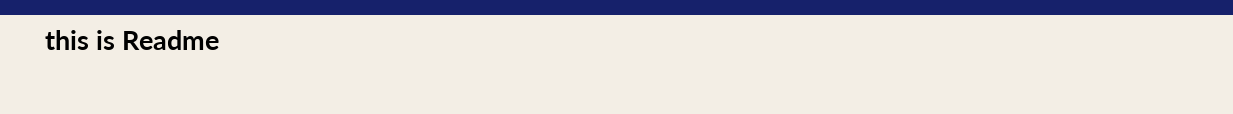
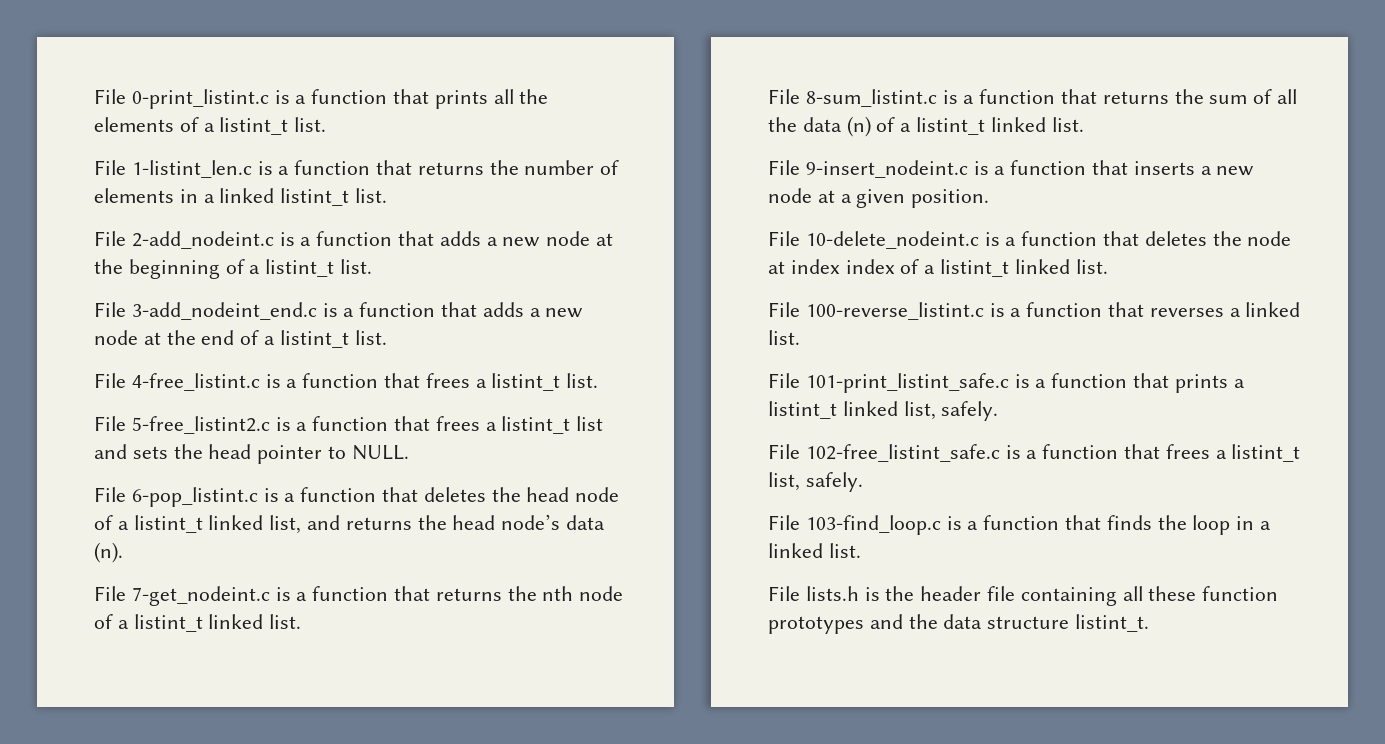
[45,30,220,50] this is Readme -> [94,89,549,109] [94,117,327,135] [94,160,620,178] [94,188,388,206] [94,231,614,249] [94,259,373,279] [94,302,584,320] [94,330,387,348] [94,373,599,391] [94,416,604,434] [94,444,409,464] [94,487,620,507] [94,514,606,534] [94,542,123,563] [94,586,624,606] [94,614,302,632] [768,89,1298,107] [768,116,1084,137] [768,160,1255,178] [768,188,990,208] [768,231,1292,249] [768,259,1108,277] [768,302,1301,320] [768,330,800,345] [768,373,1245,393] [768,401,999,421] [768,444,1301,462] [768,472,863,492] [768,515,1272,535] [768,543,861,558] [768,586,1279,606] [768,614,1150,634] File 0-print_listint.c is a function that prints all the elements of a listint_t list. // File 1-listint_len.c is a function that returns the number of elements in a linked listint_t list. // File 2-add_nodeint.c is a function that adds a new node at the beginning of a listint_t list. // File 3-add_nodeint_end.c is a function that adds a new node at the end of a listint_t list. // File 4-free_listint.c is a function that frees a listint_t list. // File 5-free_listint2.c is a function that frees a listint_t list and sets the head pointer to NULL. // File 6-pop_listint.c is a function that deletes the head node of a listint_t linked list, and returns the head node’s data (n). // File 7-get_nodeint.c is a function that returns the nth node of a listint_t linked list. // File 8-sum_listint.c is a function that returns the sum of all the data (n) of a listint_t linked list. // File 9-insert_nodeint.c is a function that inserts a new node at a given position. // File 10-delete_nodeint.c is a function that deletes the node at index index of a listint_t linked list. // File 100-reverse_listint.c is a function that reverses a linked list. // File 101-print_listint_safe.c is a function that prints a listint_t linked list, safely. // File 102-free_listint_safe.c is a function that frees a listint_t list, safely. // File 103-find_loop.c is a function that finds the loop in a linked list. // File lists.h is the header file containing all these function prototypes and the data structure listint_t.

